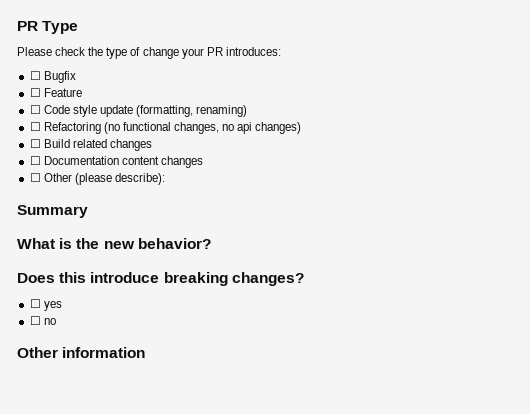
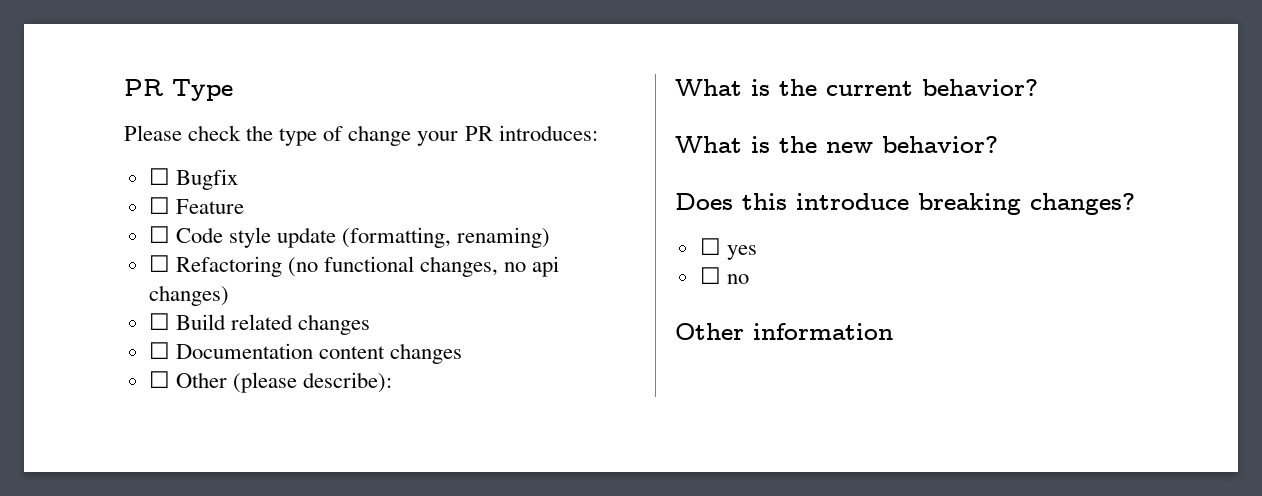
[17,205,88,218] Summary -> [675,79,1038,96] What is the current behavior?

